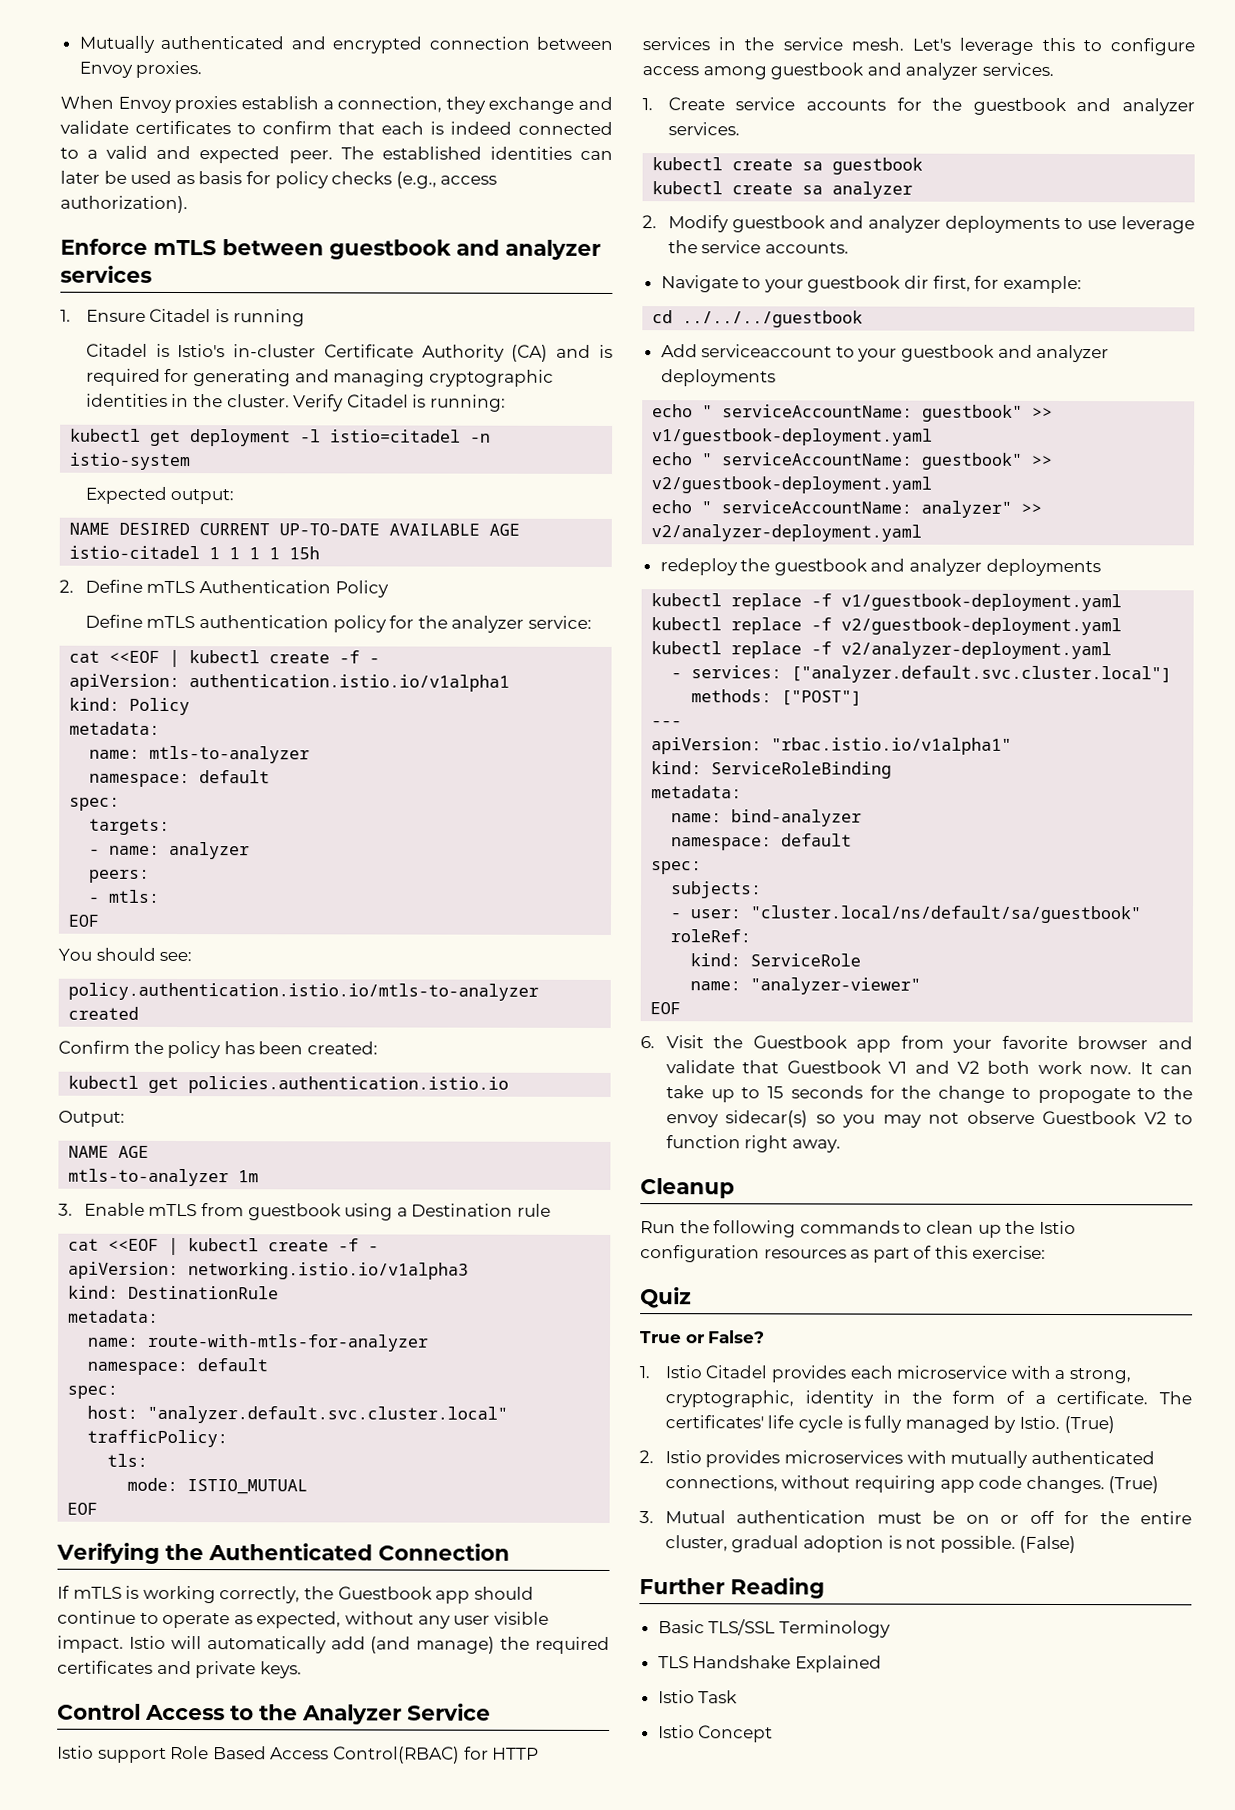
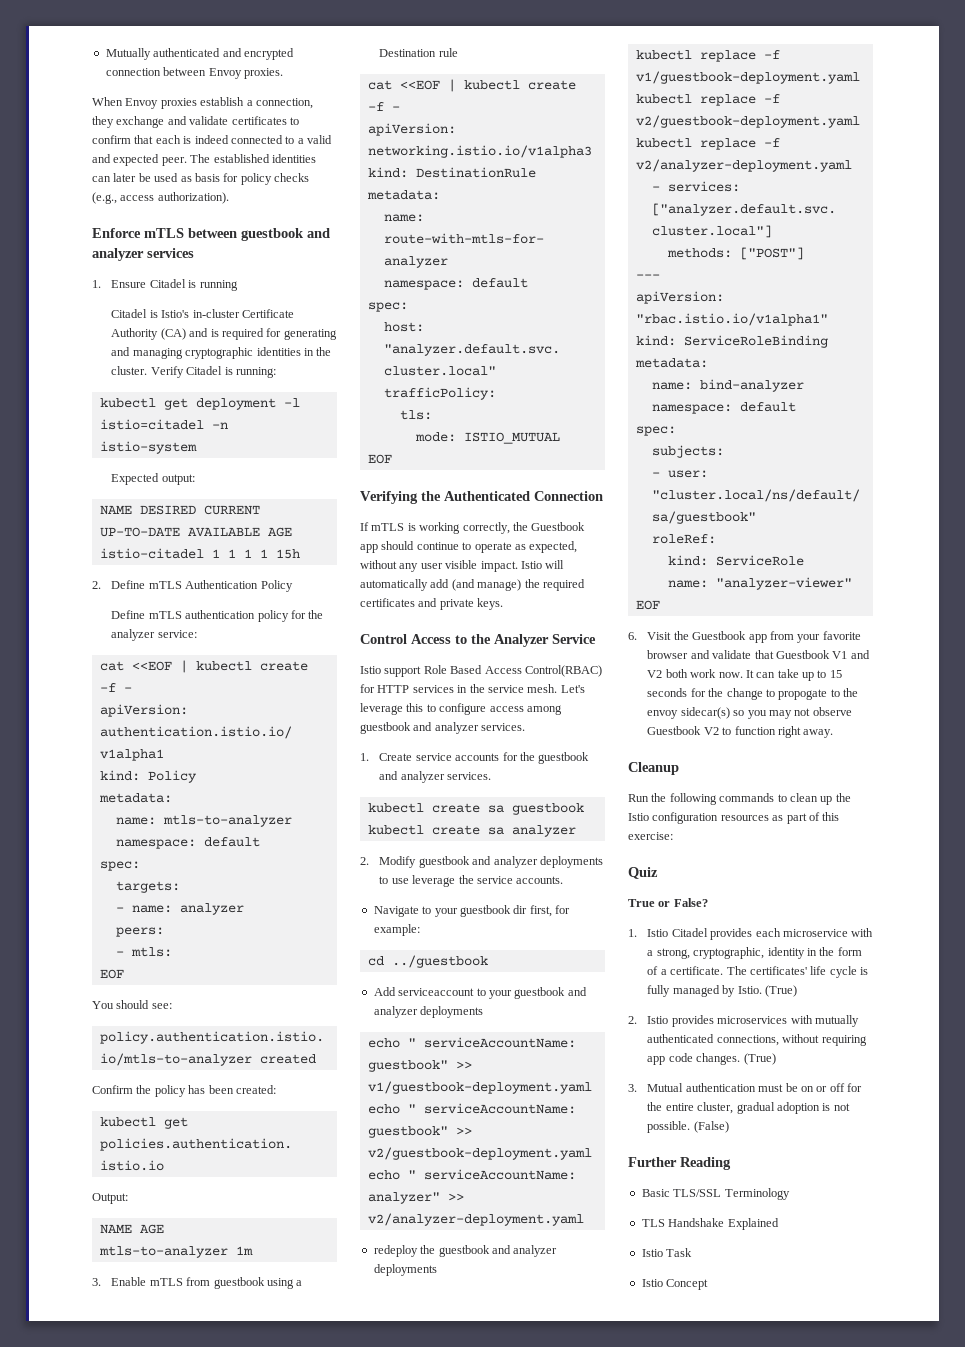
[682,310,864,328] ../../../guestbook -> [391,955,488,968] ../guestbook

